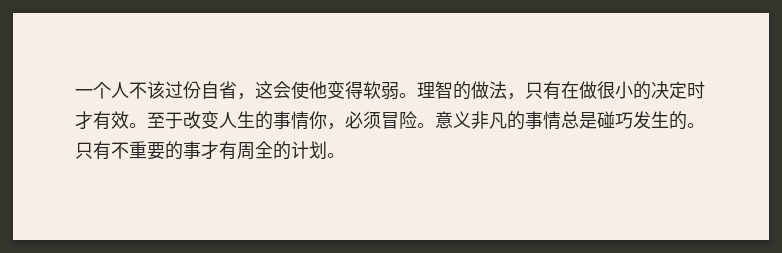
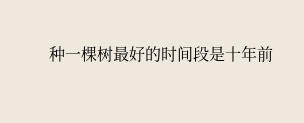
[75,81,705,100] [75,111,705,130] [75,141,345,160] 一个人不该过份自省，这会使他变得软弱。理智的做法，只有在做很小的决定时才有效。至于改变人生的事情你，必须冒险。意义非凡的事情总是碰巧发生的。只有不重要的事才有周全的计划。 -> [49,45,274,62] 种一棵树最好的时间段是十年前

